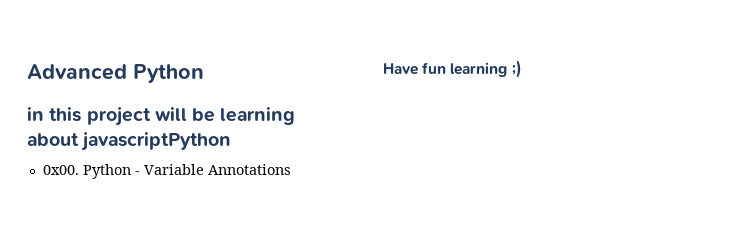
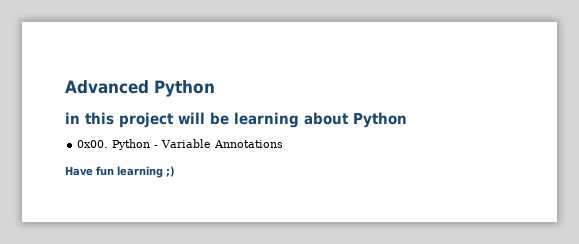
[81,132,232,151] javascriptPython -> [353,112,407,128] Python

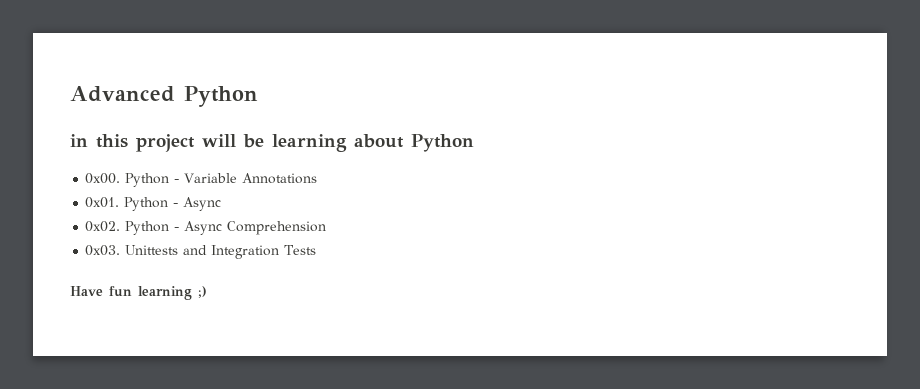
(284, 144) none -> [85,197,222,211] [85,221,327,235] [85,245,317,259] // 0x01. Python - Async // 0x02. Python - Async Comprehension // 0x03. Unittests and Integration Tests

